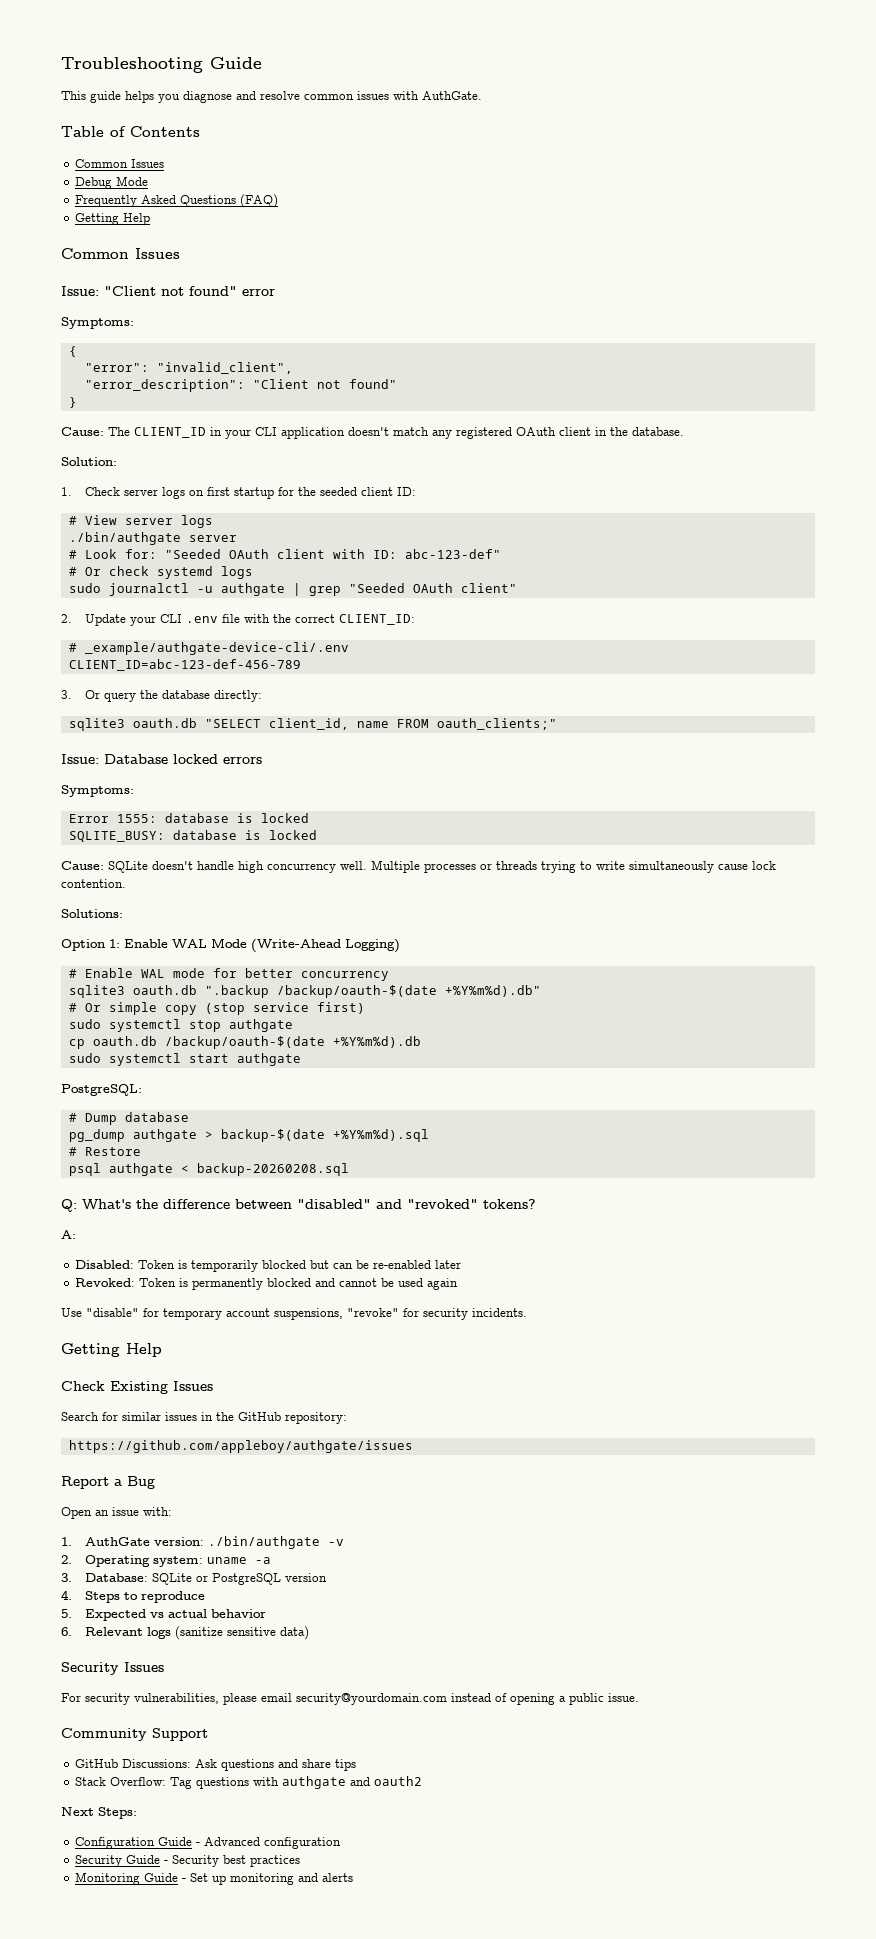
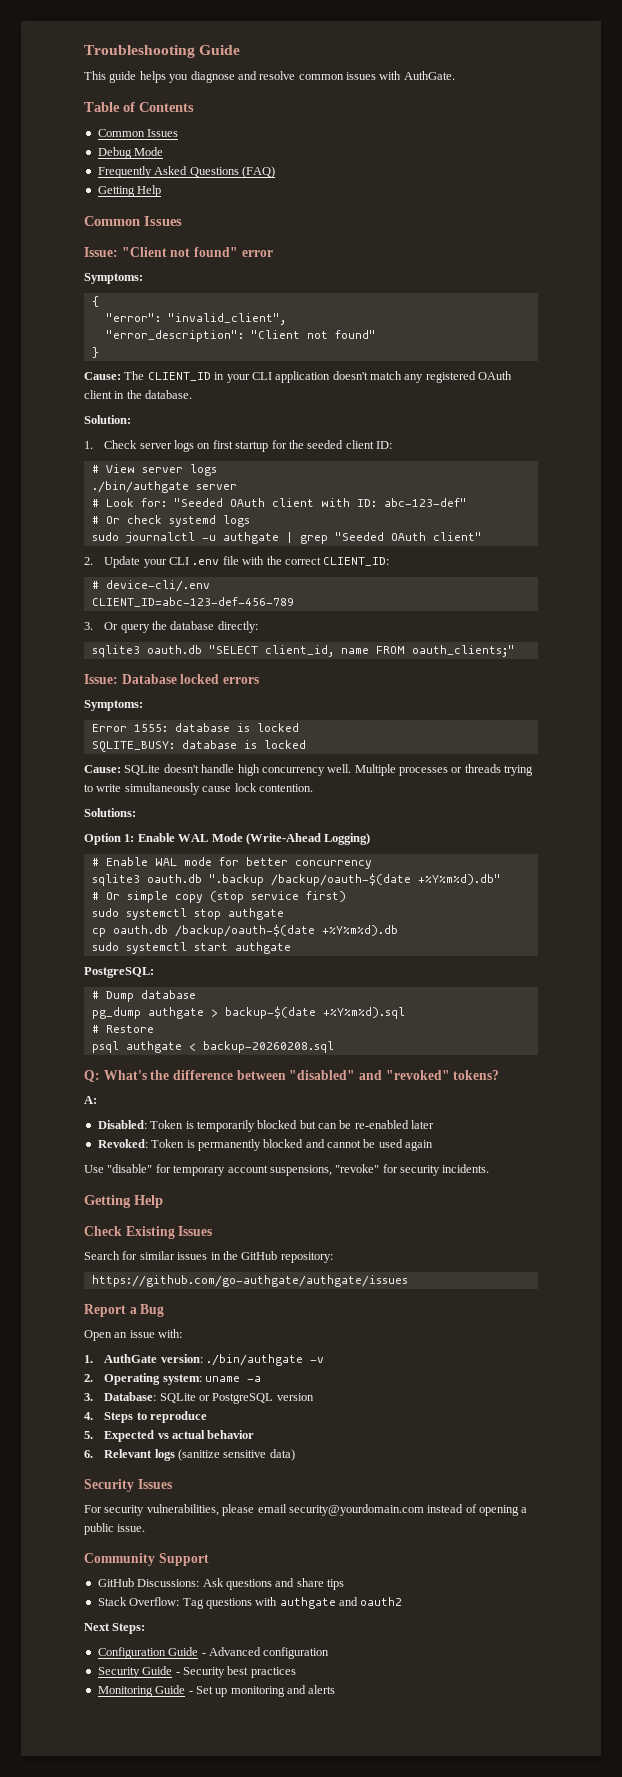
[84,642,349,655] _example/authgate-device-cli/.env -> [105,580,210,592] device-cli/.env
[68,1440,413,1453] https://github.com/appleboy/authgate/issues -> [91,1275,408,1287] https://github.com/go-authgate/authgate/issues

